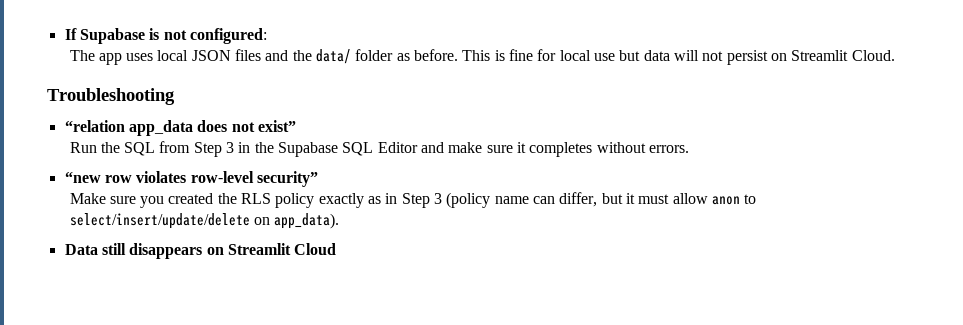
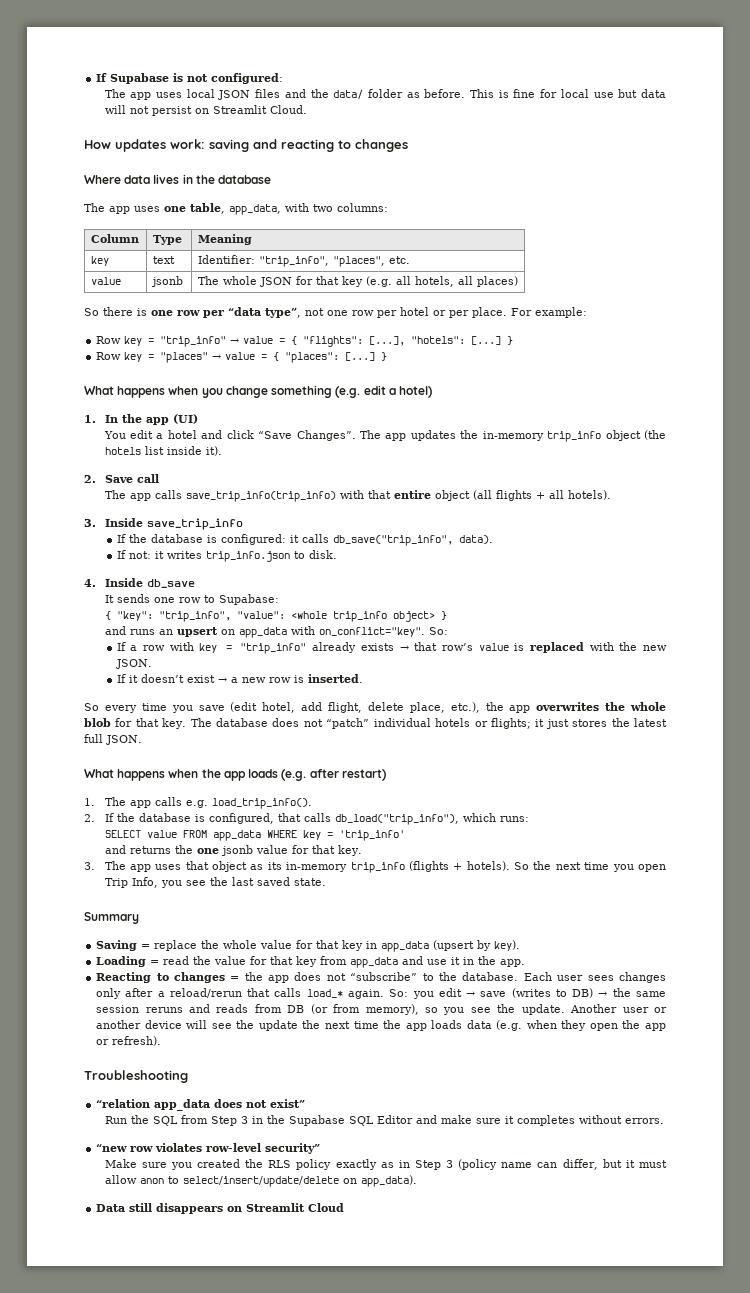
(895, 55) none -> [84,139,408,152] [84,174,272,184] [84,203,388,215] [90,234,139,243] [152,235,182,245] [197,234,252,245] [90,256,109,266] [152,256,175,264] [197,255,410,267] [90,277,121,285] [150,276,183,287] [197,276,518,287] [84,307,587,318] [96,336,514,347] [96,352,388,363] [84,385,433,398] [84,414,198,425] [103,430,666,442] [104,446,222,456] [84,474,159,483] [104,490,611,502] [84,518,243,530] [116,534,493,546] [116,550,337,562] [84,578,195,588] [104,594,279,605] [104,611,447,622] [104,626,448,638] [116,642,667,654] [115,659,152,669] [116,674,363,683] [84,702,666,713] [84,718,667,729] [84,734,142,745] [84,769,386,781] [84,797,312,809] [84,813,529,825] [104,830,405,841] [104,845,362,856] [84,861,666,873] [104,877,326,888] [84,912,139,924] [96,940,521,952] [96,956,526,968] [96,972,666,983] [96,988,667,999] [96,1004,667,1015] [96,1020,666,1031] [96,1036,162,1046] // How updates work: saving and reacting to changes // Where data lives in the database // The app uses one table, app_data, with two columns: // Column | Type | Meaning // key | text | Identifier: "trip_info", "places", etc. // value | jsonb | The whole JSON for that key (e.g. all hotels, all places) // So there is one row per “data type”, not one row per hotel or per place. For example: // Row key = "trip_info" → value = { "flights": [...], "hotels": [...] } // Row key = "places" → value = { "places": [...] } // What happens when you change something (e.g. edit a hotel) // 1. In the app (UI) // You edit a hotel and click “Save Changes”. The app updates the in-memory trip_info object (the hotels list inside it). // 2. Save call // The app calls save_trip_info(trip_info) with that entire object (all flights + all hotels). // 3. Inside save_trip_info // If the database is configured: it calls db_save("trip_info", data). // If not: it writes trip_info.json to disk. // 4. Inside db_save // It sends one row to Supabase: // { "key": "trip_info", "value": <whole trip_info object> } // and runs an upsert on app_data with on_conflict="key". So: // If a row with key = "trip_info" already exists → that row’s value is replaced with the new JSON. // If it doesn’t exist → a new row is inserted. // So every time you save (edit hotel, add flight, delete place, etc.), the app overwrites the whole blob for that key. The database does not “patch” individual hotels or flights; it just stores the latest full JSON. // What happens when the app loads (e.g. after restart) // 1. The app calls e.g. load_trip_info(). // 2. If the database is configured, that calls db_load("trip_info"), which runs: // SELECT value FROM app_data WHERE key = 'trip_info' // and returns the one jsonb value for that key. // 3. The app uses that object as its in-memory trip_info (flights + hotels). So the next time you open Trip Info, you see the last saved state. // Summary // Saving = replace the whole value for that key in app_data (upsert by key). // Loading = read the value for that key from app_data and use it in the app. // Reacting to changes = the app does not “subscribe” to the database. Each user sees changes only after a reload/rerun that calls load_* again. So: you edit → save (writes to DB) → the same session reruns and reads from DB (or from memory), so you see the update. Another user or another device will see the update the next time the app loads data (e.g. when they open the app or refresh).

